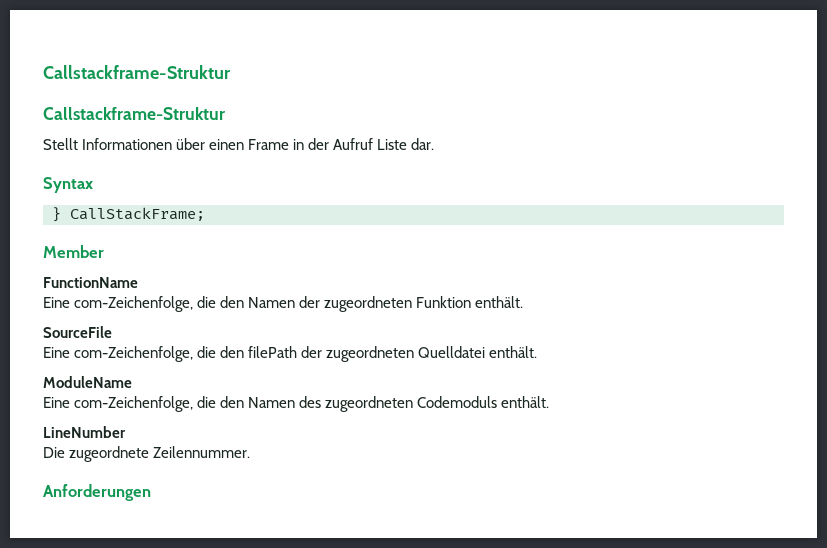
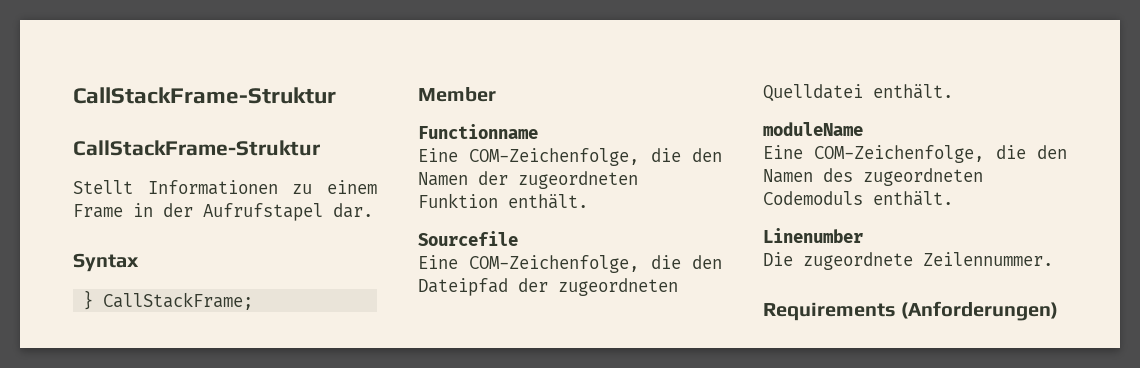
[43,65,231,79] [43,107,225,120] Callstackframe-Struktur // Callstackframe-Struktur -> [73,87,336,104] [73,140,320,156] CallStackFrame-Struktur // CallStackFrame-Struktur
[176,138,245,150] über einen -> [292,180,377,194] zu einem
[333,138,408,150] Aufruf Liste -> [203,203,323,221] Aufrufstapel
[43,277,138,288] [43,296,194,312] FunctionName // Eine com-Zeichenfolge, -> [418,124,538,139] [418,148,640,166] Functionname // Eine COM-Zeichenfolge,
[43,326,112,338] [43,346,298,362] SourceFile // Eine com-Zeichenfolge, die den filePath -> [418,231,518,246] [418,255,722,273] [418,278,508,296] Sourcefile // Eine COM-Zeichenfolge, die den Dateipfad
[43,376,132,388] [43,396,194,412] ModuleName // Eine com-Zeichenfolge, -> [763,122,863,136] [763,145,985,163] moduleName // Eine COM-Zeichenfolge,
[43,426,126,438] LineNumber -> [763,228,863,243] Linenumber
[43,484,151,501] Anforderungen -> [763,301,1059,321] Requirements (Anforderungen)

